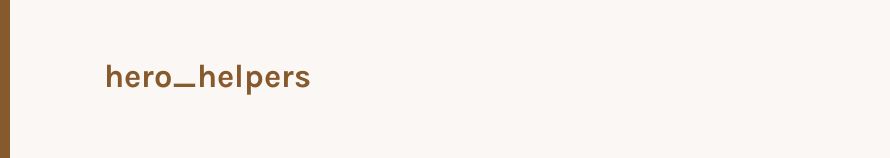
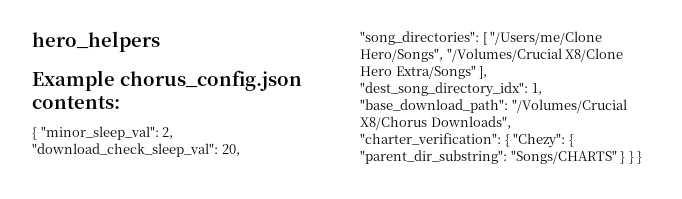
(311, 79) none -> [32,70,302,91] [32,96,120,109] [32,126,174,140] [32,143,240,157] [360,31,603,45] [360,48,624,62] [360,65,488,79] [360,82,542,97] [360,99,627,113] [360,116,511,130] [360,133,574,148] [360,150,643,164] // Example chorus_config.json contents: // { "minor_sleep_val": 2, "download_check_sleep_val": 20, "song_directories": [ "/Users/me/Clone Hero/Songs", "/Volumes/Crucial X8/Clone Hero Extra/Songs" ], "dest_song_directory_idx": 1, "base_download_path": "/Volumes/Crucial X8/Chorus Downloads", "charter_verification": { "Chezy": { "parent_dir_substring": "Songs/CHARTS" } } }

